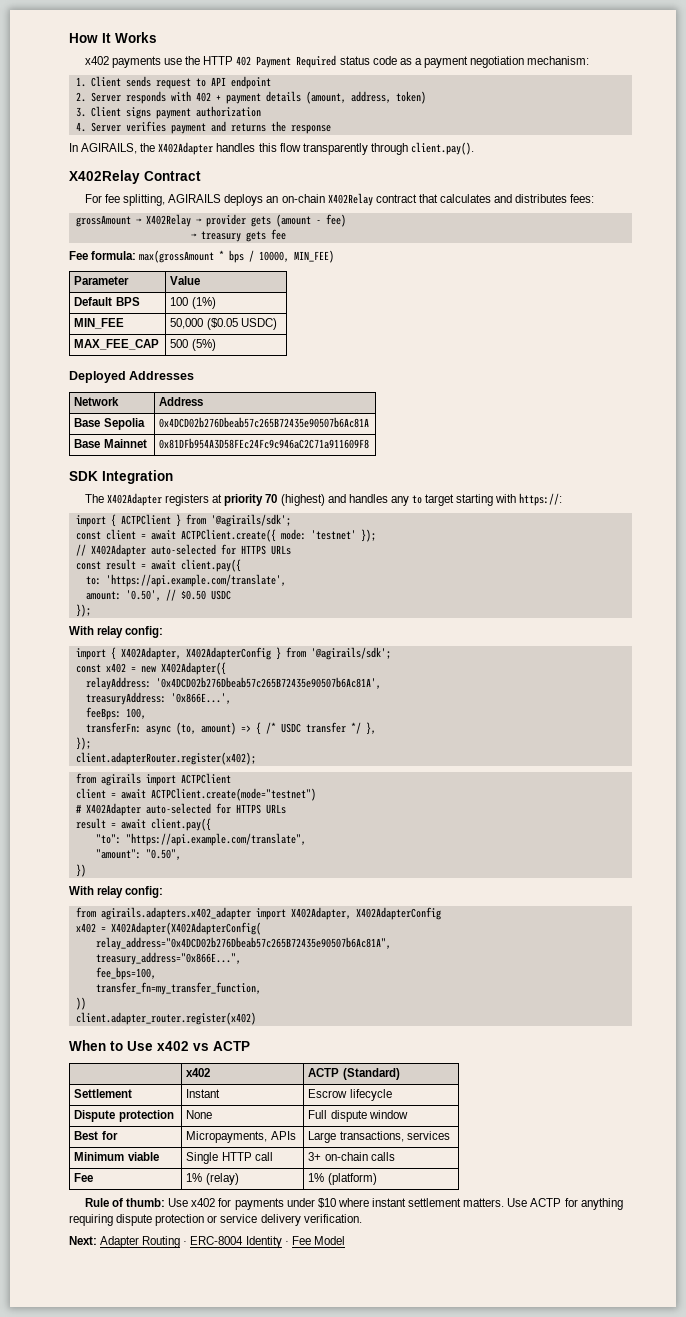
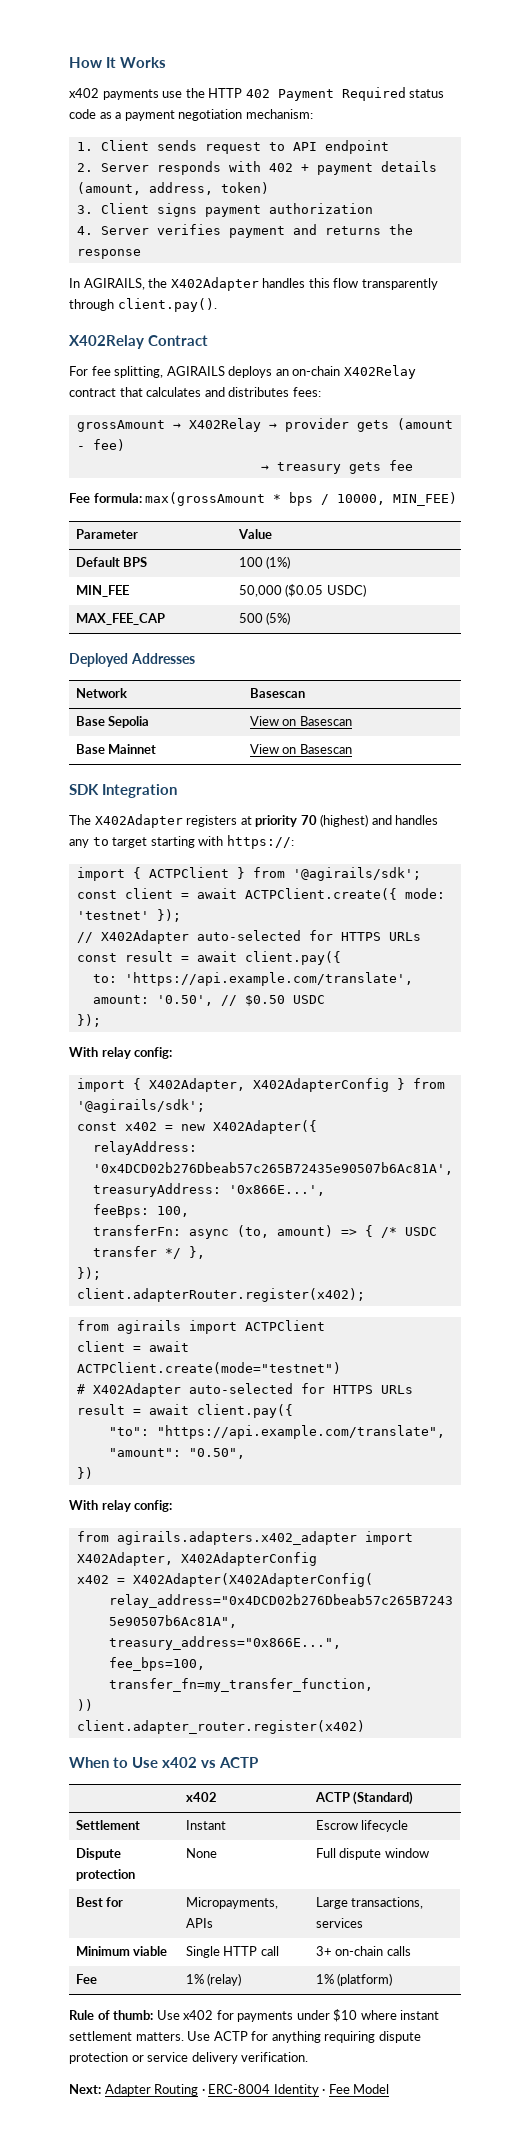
[159,397,204,406] Address -> [249,688,305,698] Basescan
[159,417,370,428] 0x4DCD02b276Dbeab57c265B72435e90507b6Ac81A -> [249,716,352,726] View on Basescan
[159,438,370,449] 0x81DFb954A3D58FEc24Fc9c946aC2C71a911609F8 -> [249,744,352,754] View on Basescan

